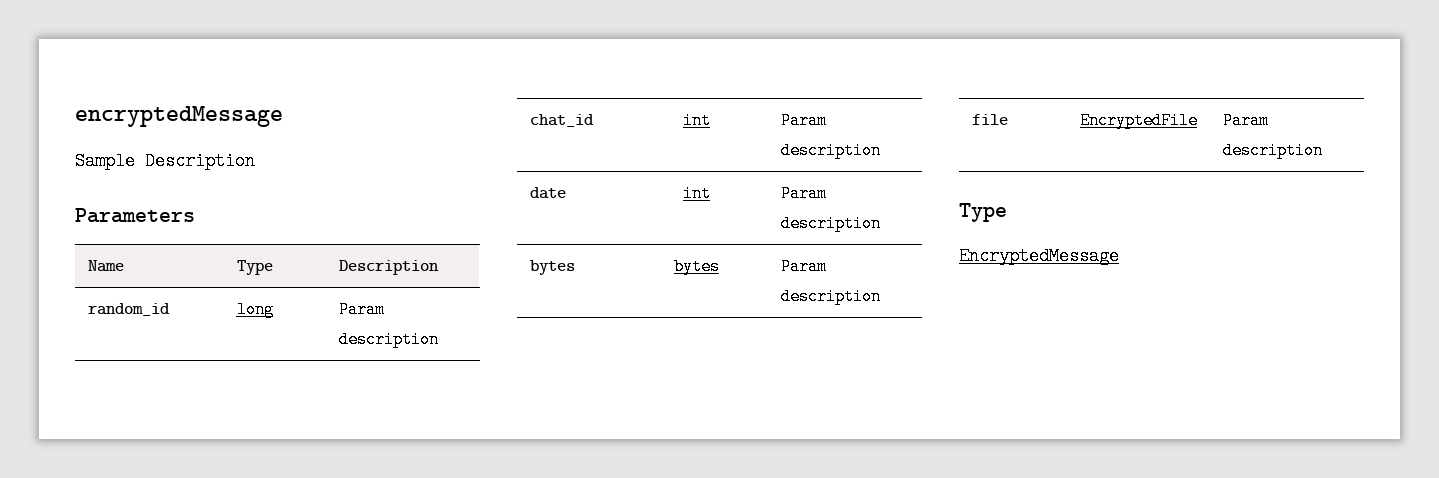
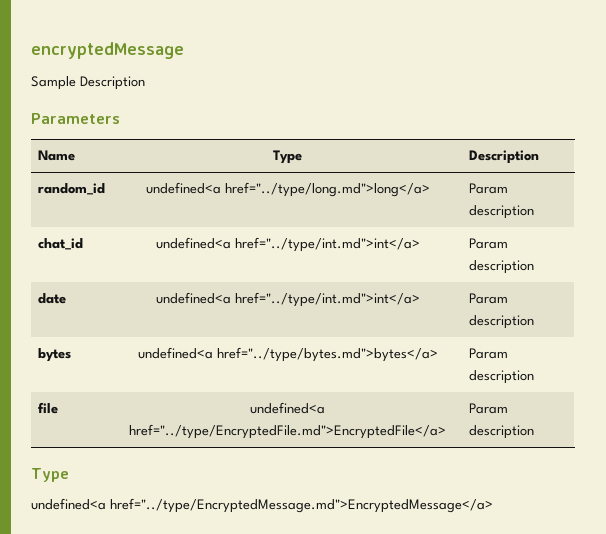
[236,301,274,318] long -> [145,182,430,197] undefined<a href="../type/long.md">long</a>
[683,112,711,129] int -> [155,237,420,252] undefined<a href="../type/int.md">int</a>
[683,185,711,202] int -> [155,292,420,307] undefined<a href="../type/int.md">int</a>
[674,258,720,275] bytes -> [137,347,438,362] undefined<a href="../type/bytes.md">bytes</a>
[1080,112,1198,129] EncryptedFile -> [250,402,325,414] [129,424,446,439] undefined<a href="../type/EncryptedFile.md">EncryptedFile</a>
[959,247,1119,265] EncryptedMessage -> [31,498,493,513] undefined<a href="../type/EncryptedMessage.md">EncryptedMessage</a>

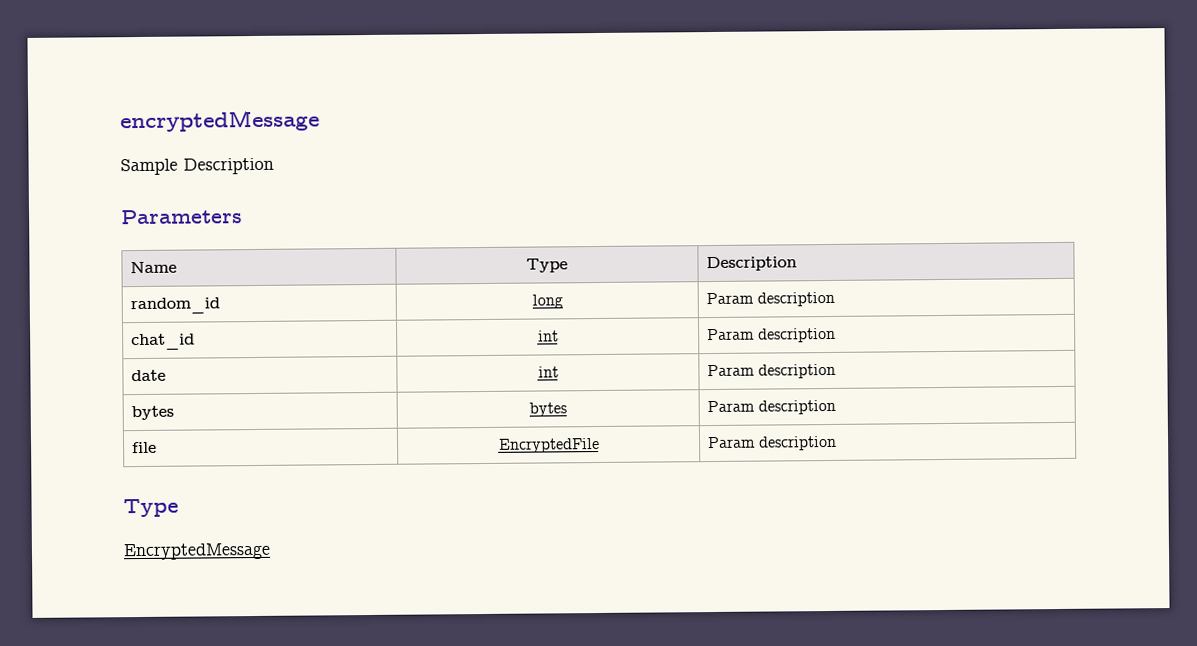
[145,182,430,197] undefined<a href="../type/long.md">long</a> -> [531,294,563,309] long
[155,237,420,252] undefined<a href="../type/int.md">int</a> -> [537,330,559,342] int
[155,292,420,307] undefined<a href="../type/int.md">int</a> -> [537,366,559,378] int
[137,347,438,362] undefined<a href="../type/bytes.md">bytes</a> -> [529,402,567,417] bytes
[250,402,325,414] [129,424,446,439] undefined<a href="../type/EncryptedFile.md">EncryptedFile</a> -> [498,437,600,453] EncryptedFile
[31,498,493,513] undefined<a href="../type/EncryptedMessage.md">EncryptedMessage</a> -> [123,542,271,561] EncryptedMessage

